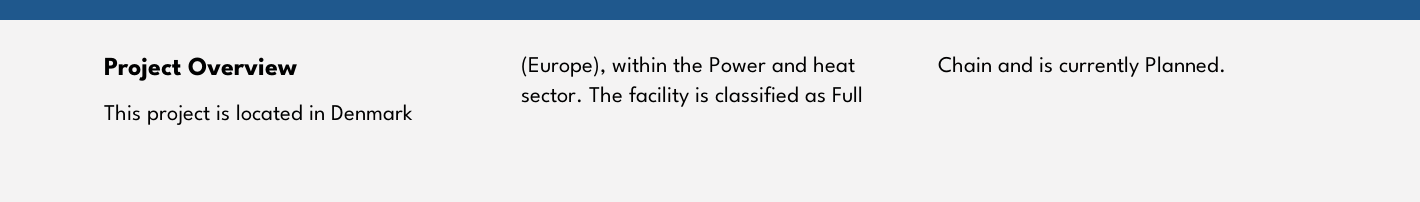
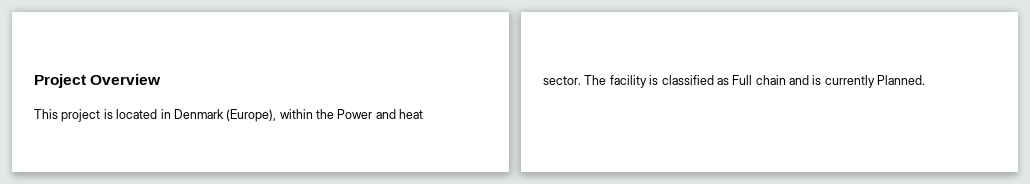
[938,56,992,73] Chain -> [755,75,786,85] chain

